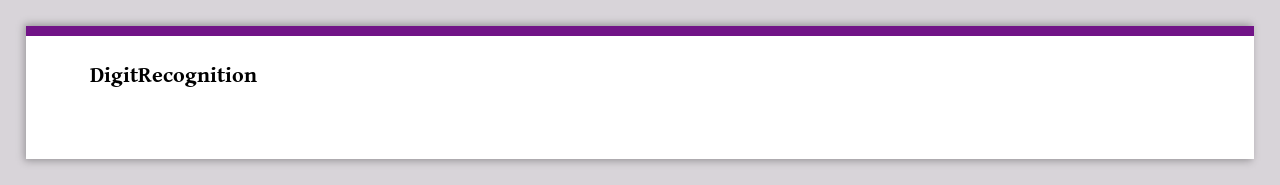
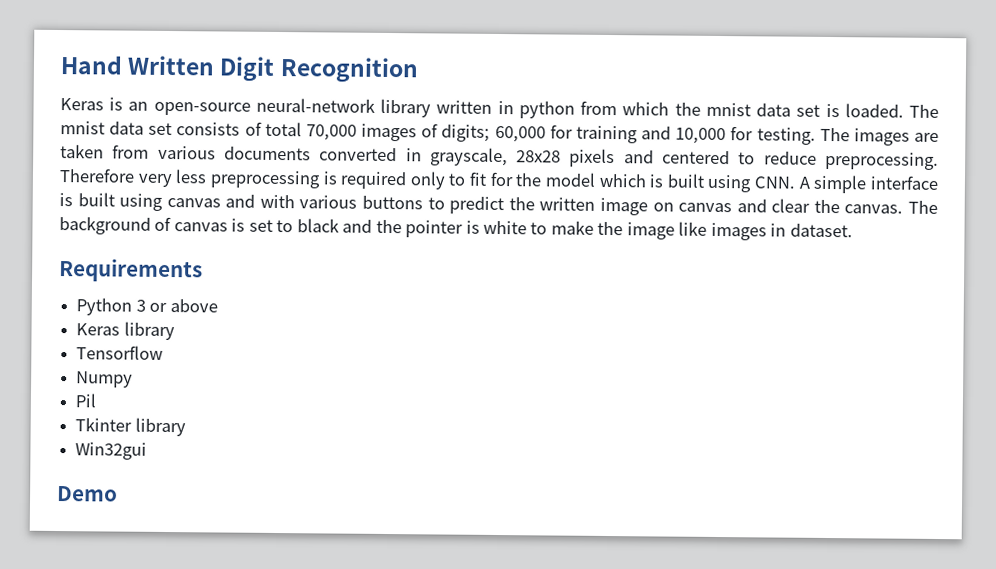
[90,67,257,87] DigitRecognition -> [60,55,419,84] [60,97,940,119] [60,121,939,146] [60,144,939,170] [59,168,940,194] [59,192,938,216] [59,216,853,241] [59,258,203,283] [76,298,218,316] [76,321,175,341] [76,345,164,360] [76,371,134,388] [75,393,97,408] [75,417,186,437] [75,442,148,460] [57,486,118,502] Hand Written Digit Recognition // Keras is an open-source neural-network library written in python from which the mnist data set is loaded. The mnist data set consists of total 70,000 images of digits; 60,000 for training and 10,000 for testing. The images are taken from various documents converted in grayscale, 28x28 pixels and centered to reduce preprocessing. Therefore very less preprocessing is required only to fit for the model which is built using CNN. A simple interface is built using canvas and with various buttons to predict the written image on canvas and clear the canvas. The background of canvas is set to black and the pointer is white to make the image like images in dataset. // Requirements // Python 3 or above // Keras library // Tensorflow // Numpy // Pil // Tkinter library // Win32gui // Demo

